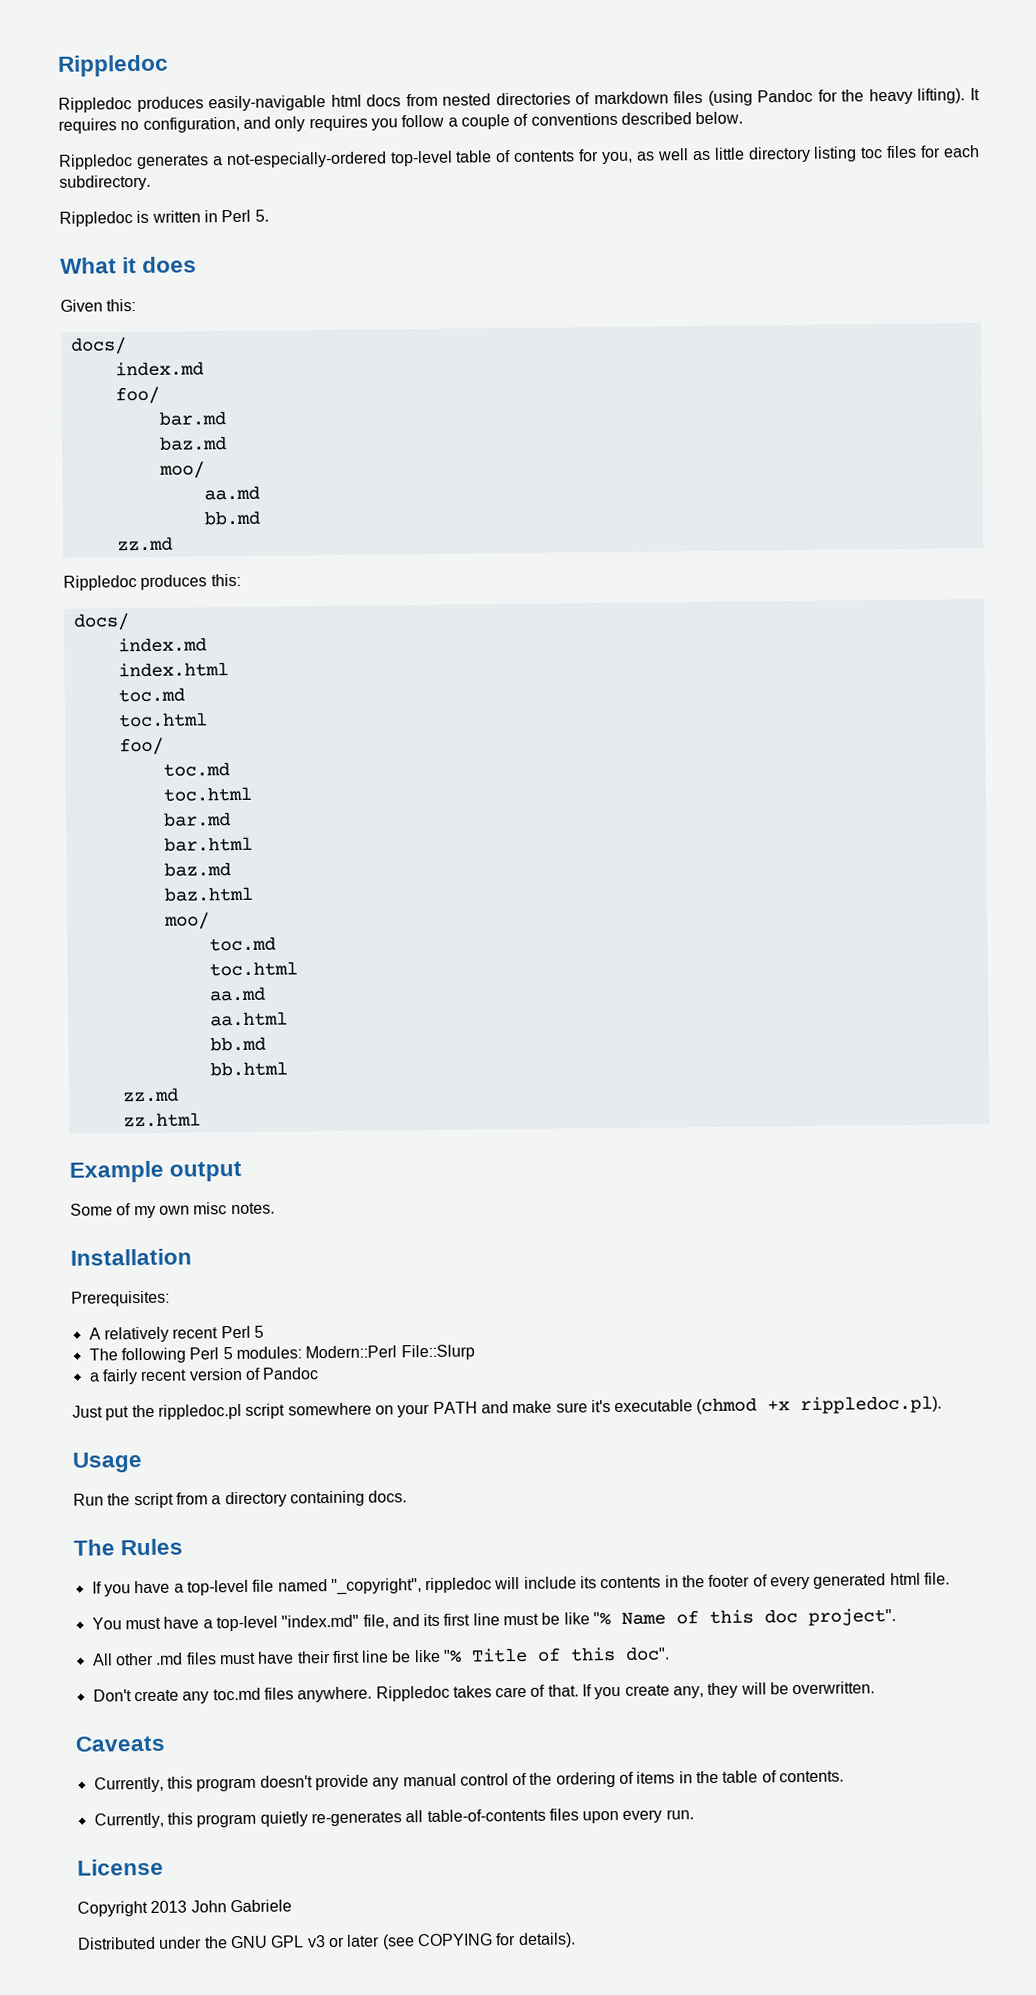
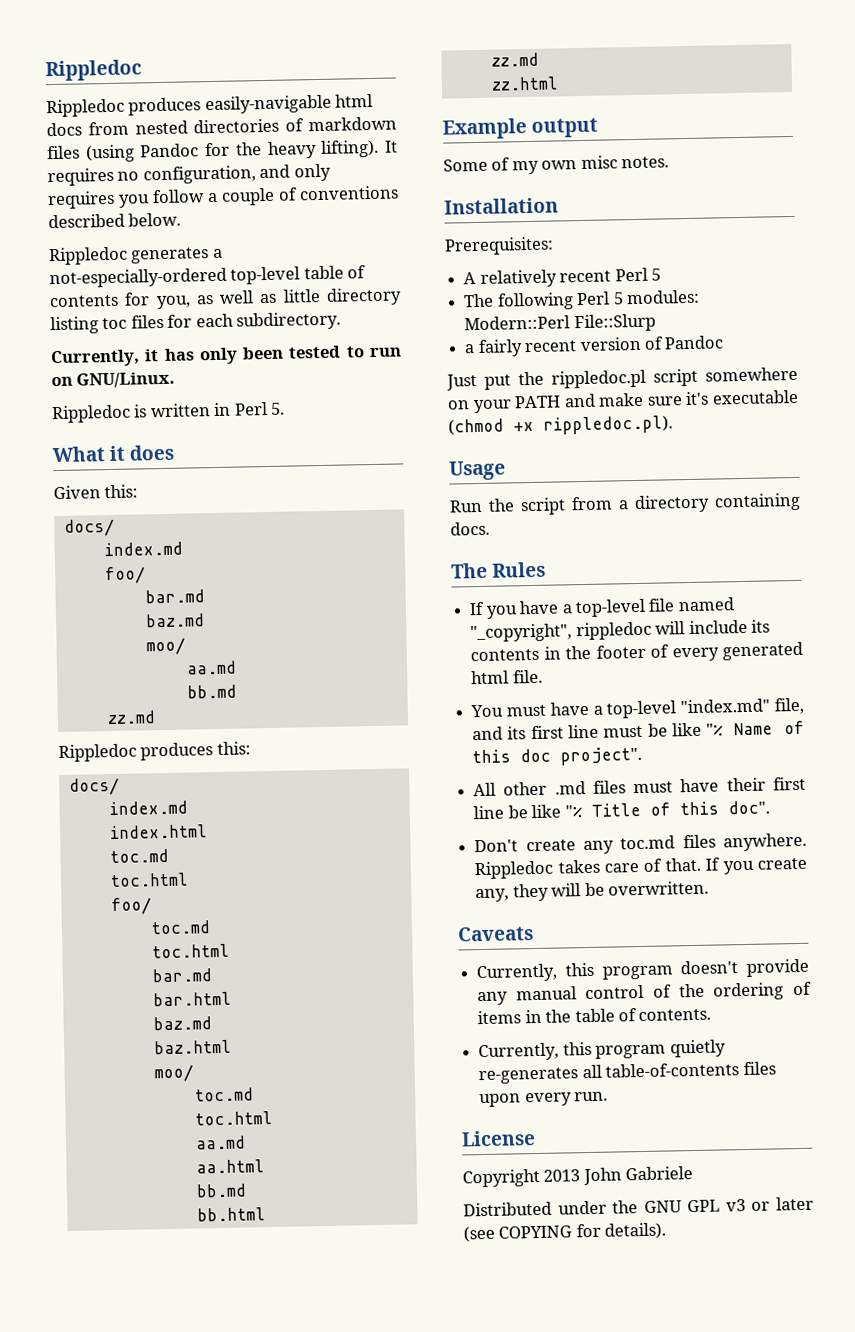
(151, 182) none -> [50,345,402,368] [51,371,176,389] // Currently, it has only been tested to run on GNU/Linux.

